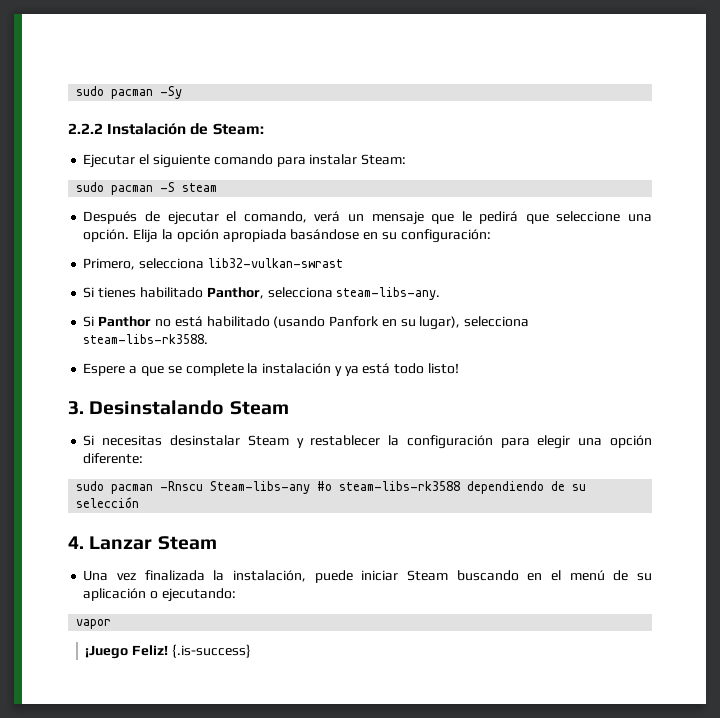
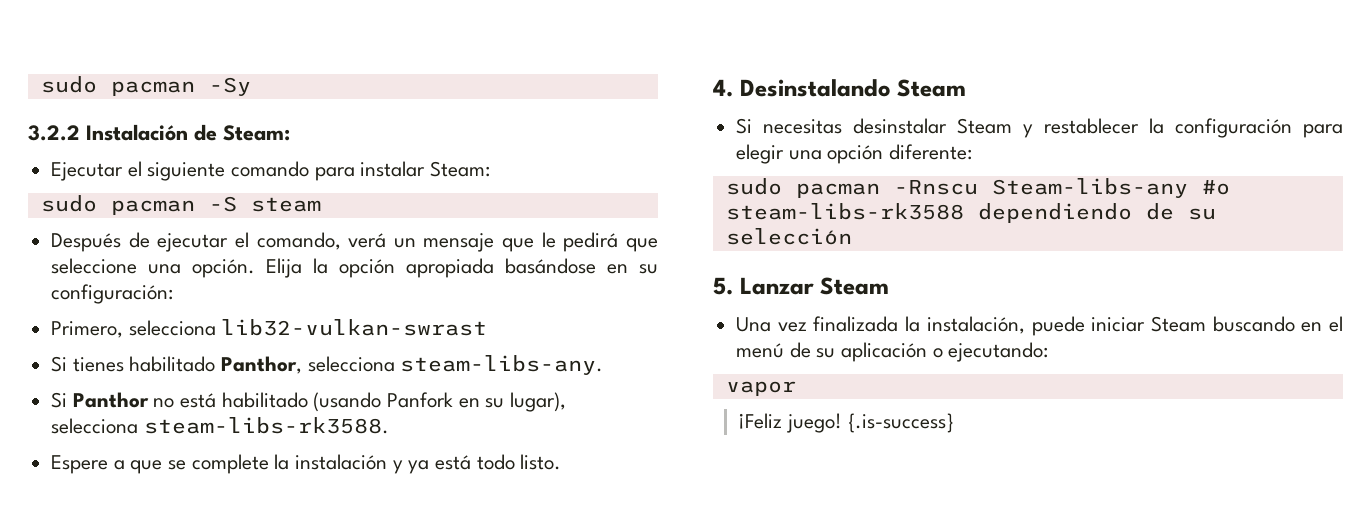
[68,123,103,134] 2.2.2 -> [28,125,80,141] 3.2.2
[427,363,459,374] [68,401,84,415] listo! // 3. -> [520,454,562,470] [713,79,733,97] listo. // 4.
[68,536,84,549] 4. -> [713,277,733,295] 5.
[85,645,169,659] ¡Juego Feliz! -> [738,413,843,433] ¡Feliz juego!

